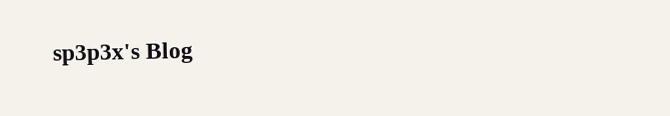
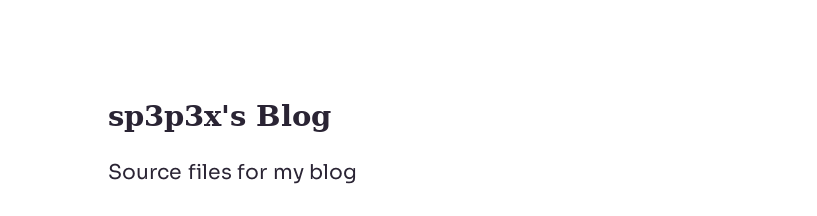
(195, 52) none -> [108,163,358,184] // Source files for my blog

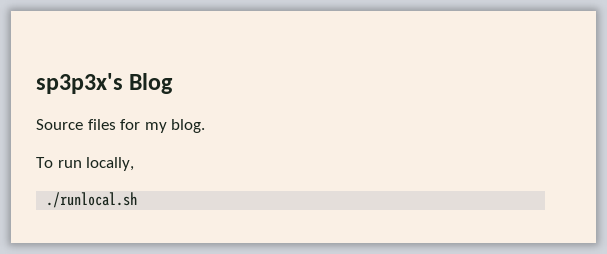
[309,164,358,184] blog -> [171,119,206,133] [36,157,135,171] [46,192,138,208] blog. // To run locally, // ./runlocal.sh

